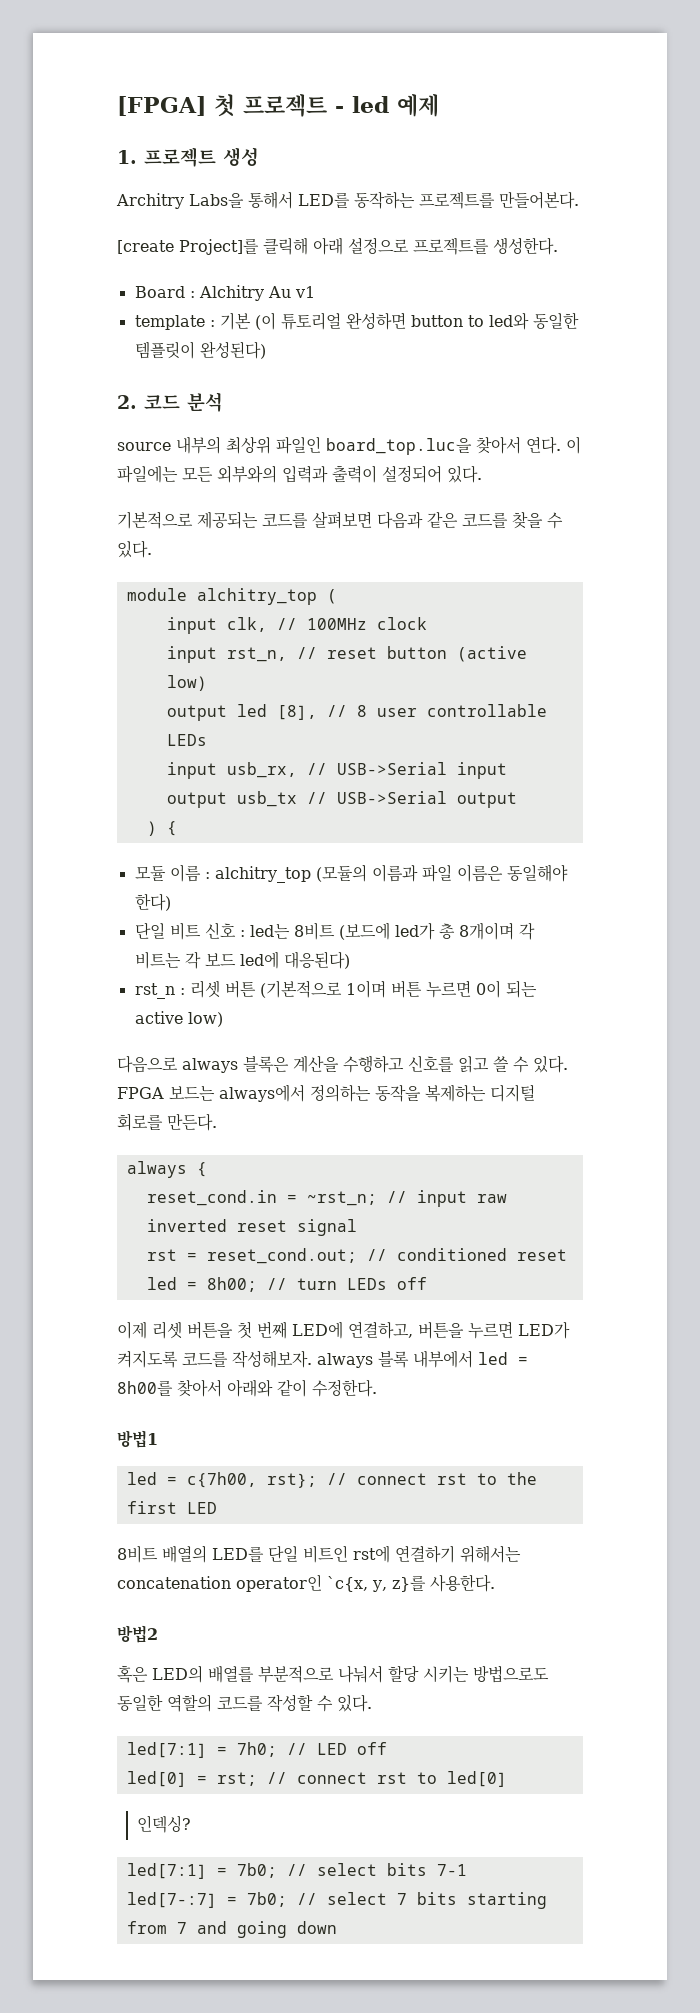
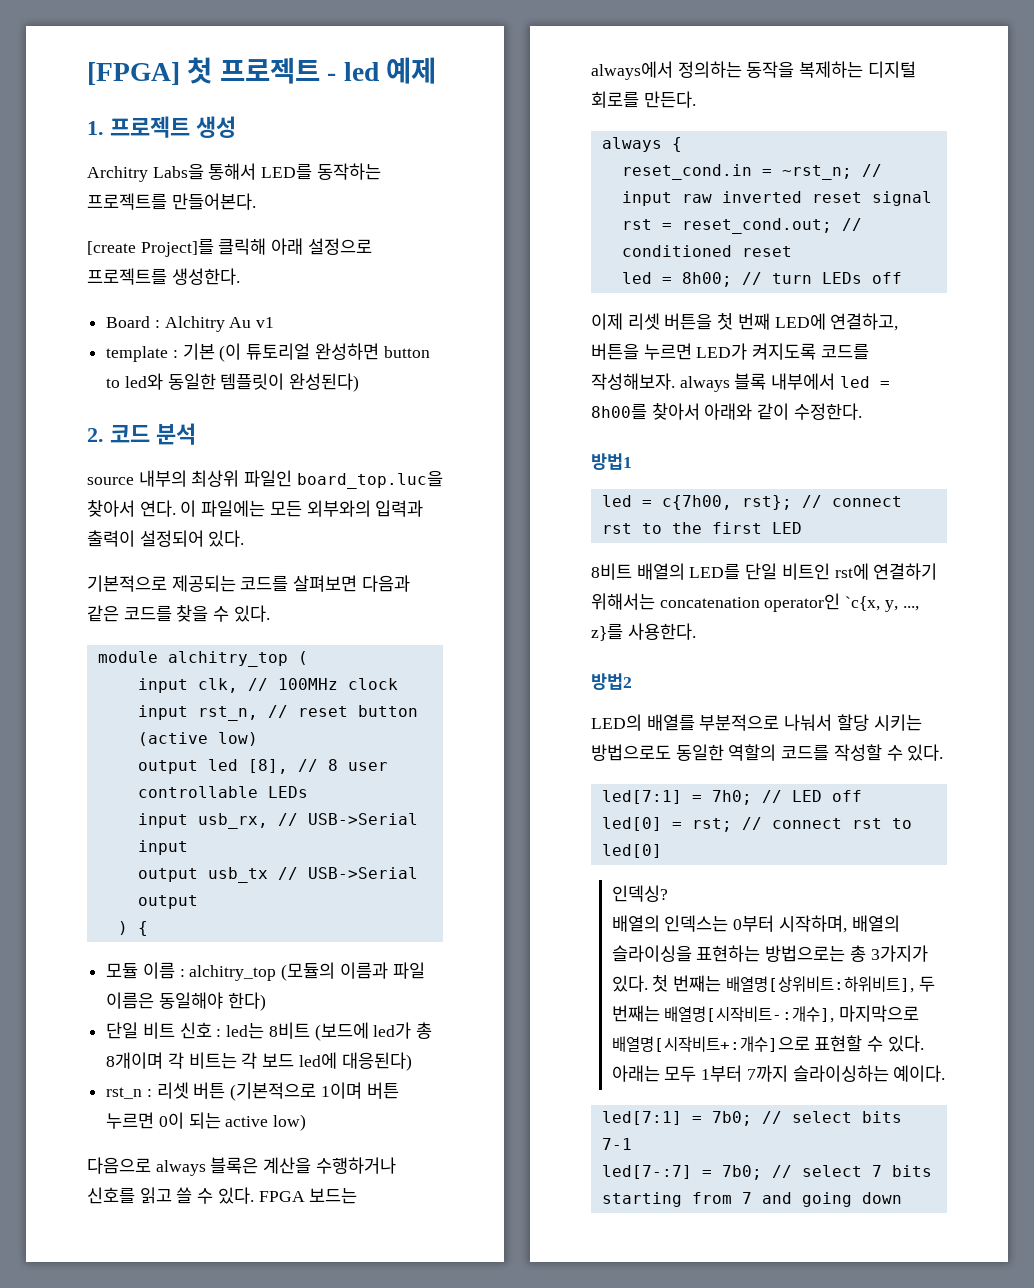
[343,1055,404,1073] 수행하고 -> [315,1157,396,1174] 수행하거나
(387, 1586) none -> [902,606,919,611] ...,
[117,1665,148,1683] 혹은 -> (632, 681) none
(191, 1824) none -> [611,915,900,933] [611,945,928,962] [611,975,935,993] [611,1005,920,1023] [611,1035,924,1052] [611,1065,946,1082] // 배열의 인덱스는 0부터 시작하며, 배열의 슬라이싱을 표현하는 방법으로는 총 3가지가 있다. 첫 번째는 배열명[상위비트:하위비트], 두 번째는 배열명[시작비트-:개수], 마지막으로 배열명[시작비트+:개수]으로 표현할 수 있다. 아래는 모두 1부터 7까지 슬라이싱하는 예이다.

